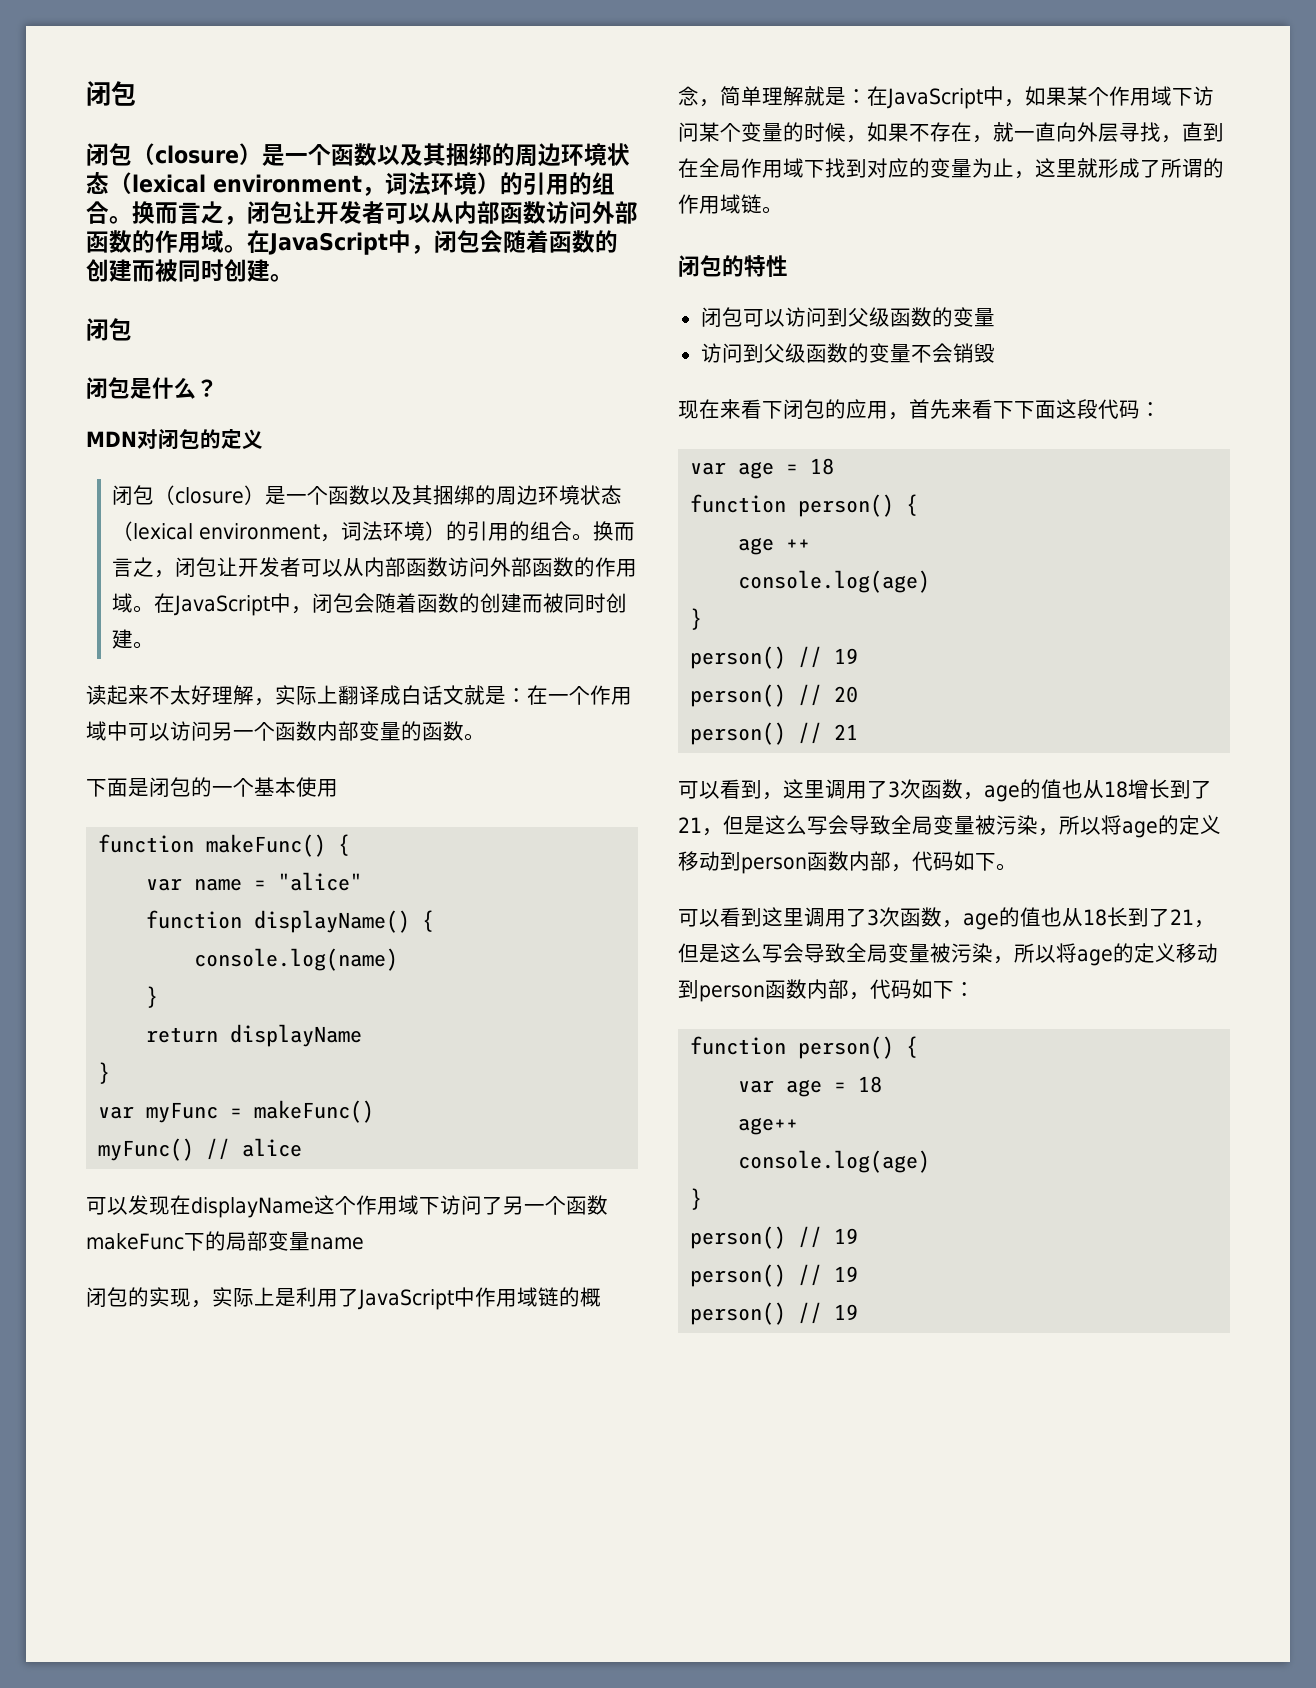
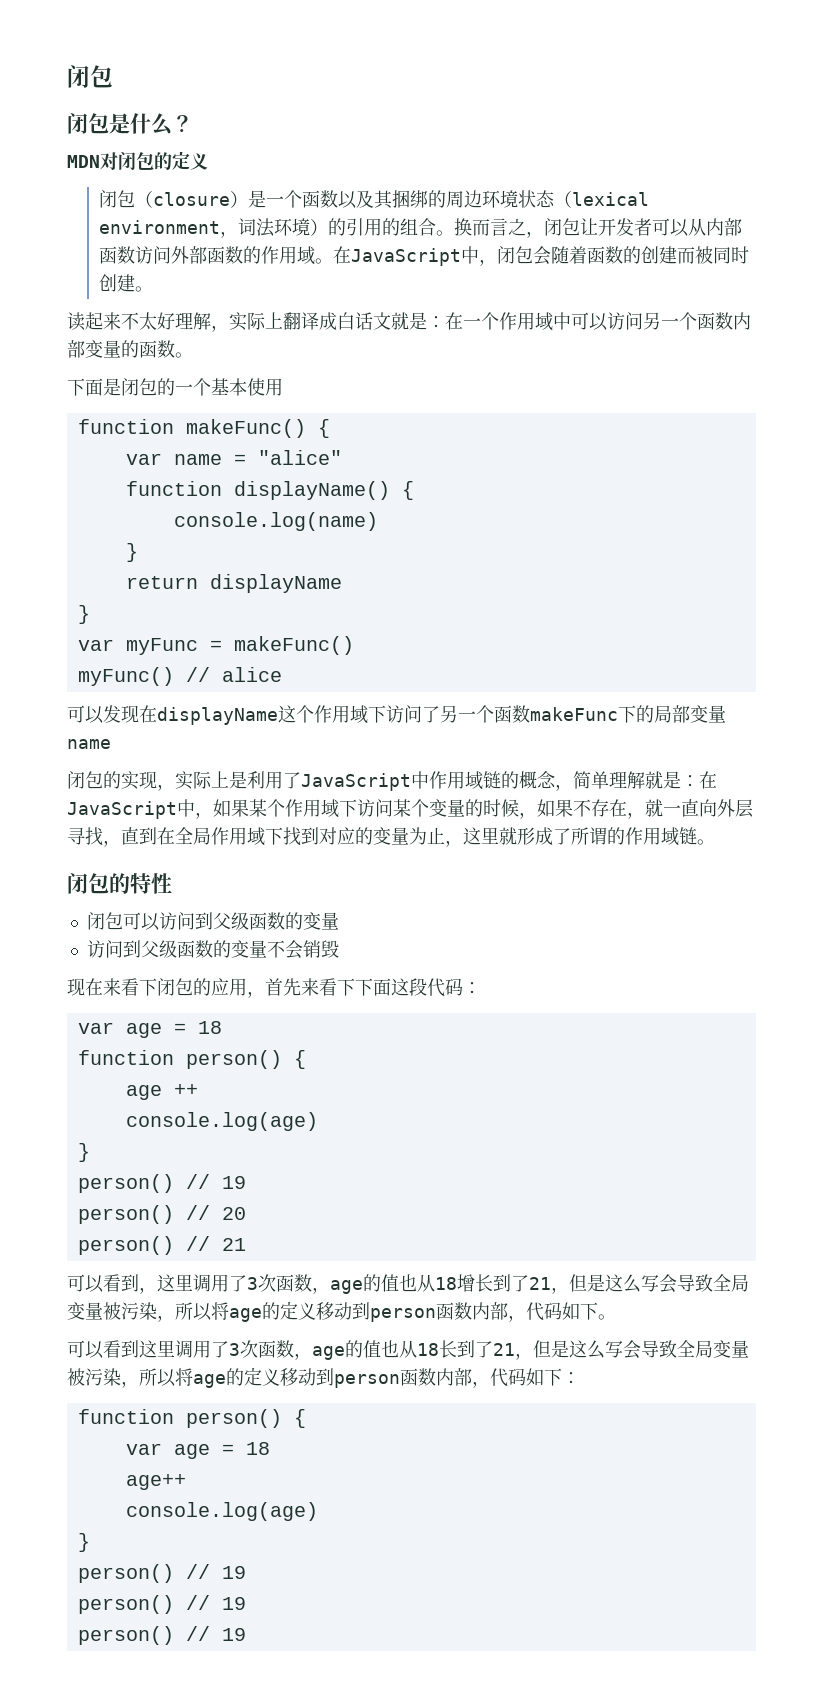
[86,81,136,106] [86,143,630,167] [86,172,615,196] [86,201,638,225] [86,230,618,255] [86,259,293,282] [86,318,132,341] 闭包 // 闭包（closure）是一个函数以及其捆绑的周边环境状态（lexical environment，词法环境）的引用的组合。换而言之，闭包让开发者可以从内部函数访问外部函数的作用域。在JavaScript中，闭包会随着函数的创建而被同时创建。 // 闭包 -> [67,65,113,88] 闭包

